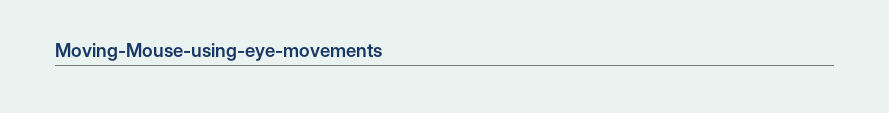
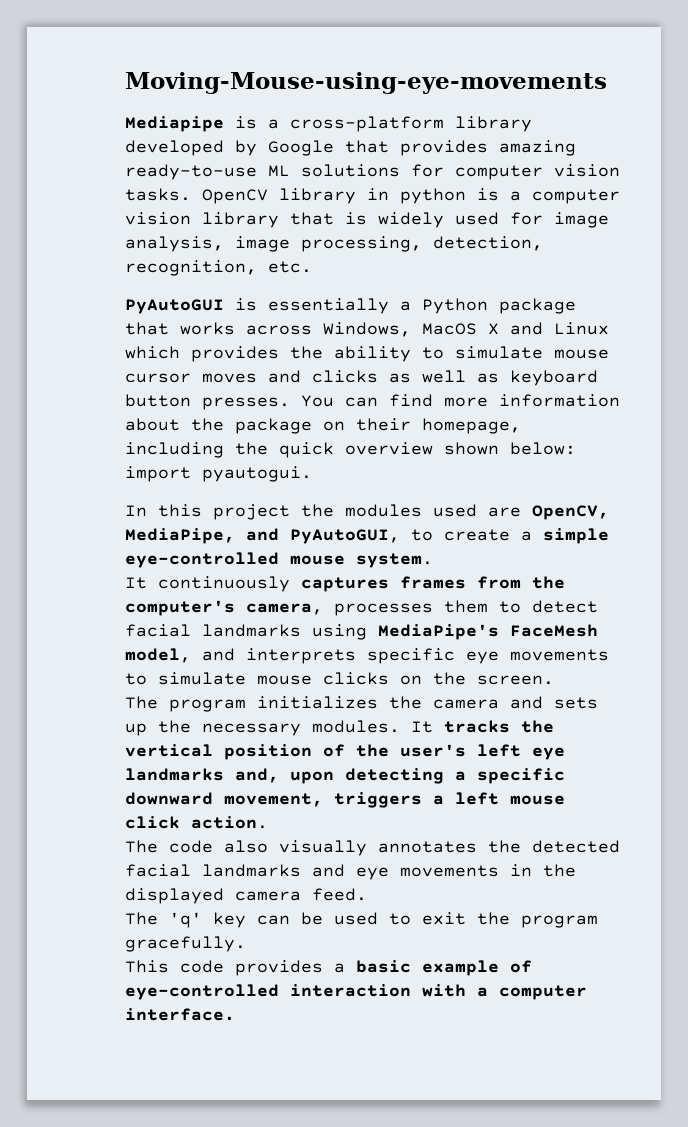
(382, 52) none -> [125,116,532,132] [125,140,576,156] [125,164,620,180] [125,188,620,204] [125,212,609,228] [125,236,543,252] [125,260,312,276] [125,298,576,314] [125,322,609,337] [125,346,609,362] [125,370,598,386] [125,394,620,410] [125,418,521,434] [125,442,576,458] [125,466,312,482] [125,504,609,520] [125,528,609,544] [125,552,433,568] [125,576,565,592] [125,600,598,616] [125,624,598,640] [125,648,609,664] [125,672,554,685] [125,696,598,712] [125,720,554,736] [125,744,565,760] [125,768,565,784] [125,792,565,808] [125,816,268,829] [125,840,620,856] [125,864,576,880] [125,888,367,904] [125,912,598,928] [125,936,246,952] [125,960,532,976] [125,984,587,1000] [125,1008,235,1021] // Mediapipe is a cross-platform library developed by Google that provides amazing ready-to-use ML solutions for computer vision tasks. OpenCV library in python is a computer vision library that is widely used for image analysis, image processing, detection, recognition, etc. // PyAutoGUI is essentially a Python package that works across Windows, MacOS X and Linux which provides the ability to simulate mouse cursor moves and clicks as well as keyboard button presses. You can find more information about the package on their homepage, including the quick overview shown below: import pyautogui. // In this project the modules used are OpenCV, MediaPipe, and PyAutoGUI, to create a simple eye-controlled mouse system. // It continuously captures frames from the computer's camera, processes them to detect facial landmarks using MediaPipe's FaceMesh model, and interprets specific eye movements to simulate mouse clicks on the screen. // The program initializes the camera and sets up the necessary modules. It tracks the vertical position of the user's left eye landmarks and, upon detecting a specific downward movement, triggers a left mouse click action. // The code also visually annotates the detected facial landmarks and eye movements in the displayed camera feed. // The 'q' key can be used to exit the program gracefully. // This code provides a basic example of eye-controlled interaction with a computer interface.

